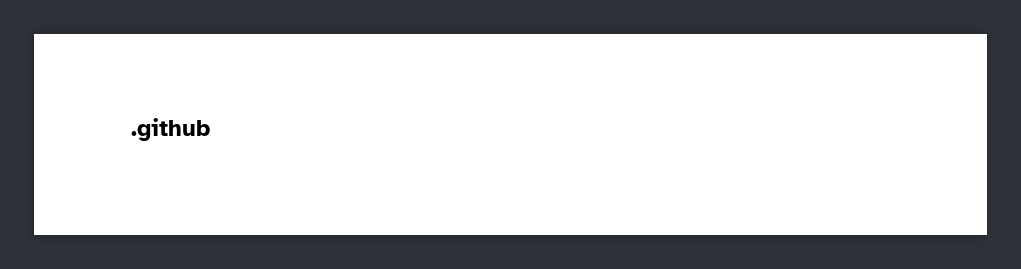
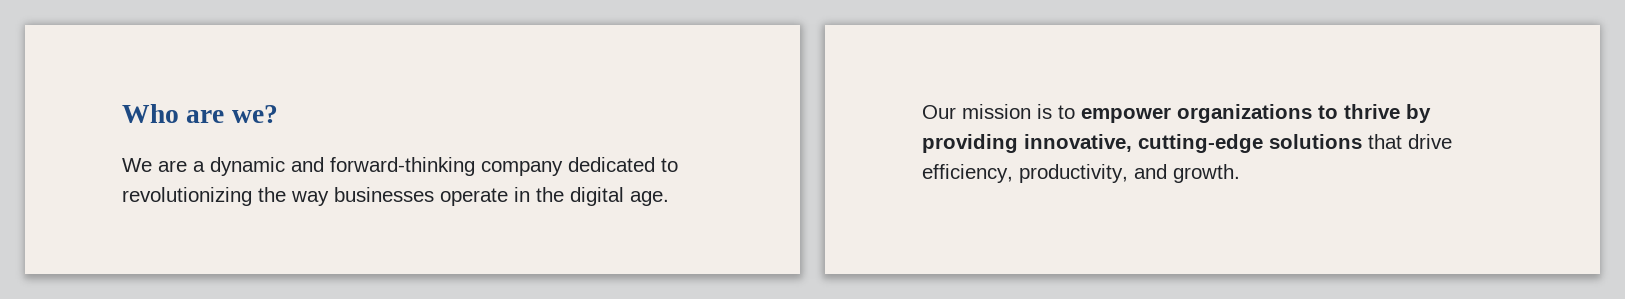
[131,118,210,141] .github -> [122,104,278,123] [122,157,678,176] [122,187,669,206] [922,104,1431,123] [922,134,1452,153] [922,164,1240,183] Who are we? // We are a dynamic and forward-thinking company dedicated to revolutionizing the way businesses operate in the digital age. Our mission is to empower organizations to thrive by providing innovative, cutting-edge solutions that drive efficiency, productivity, and growth.

